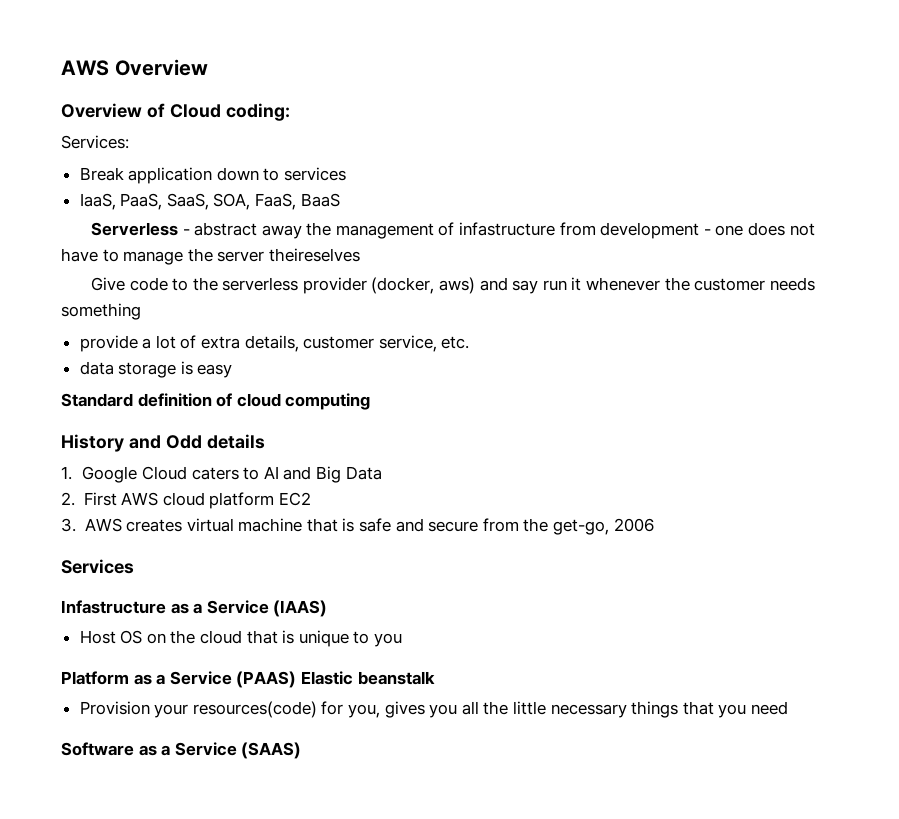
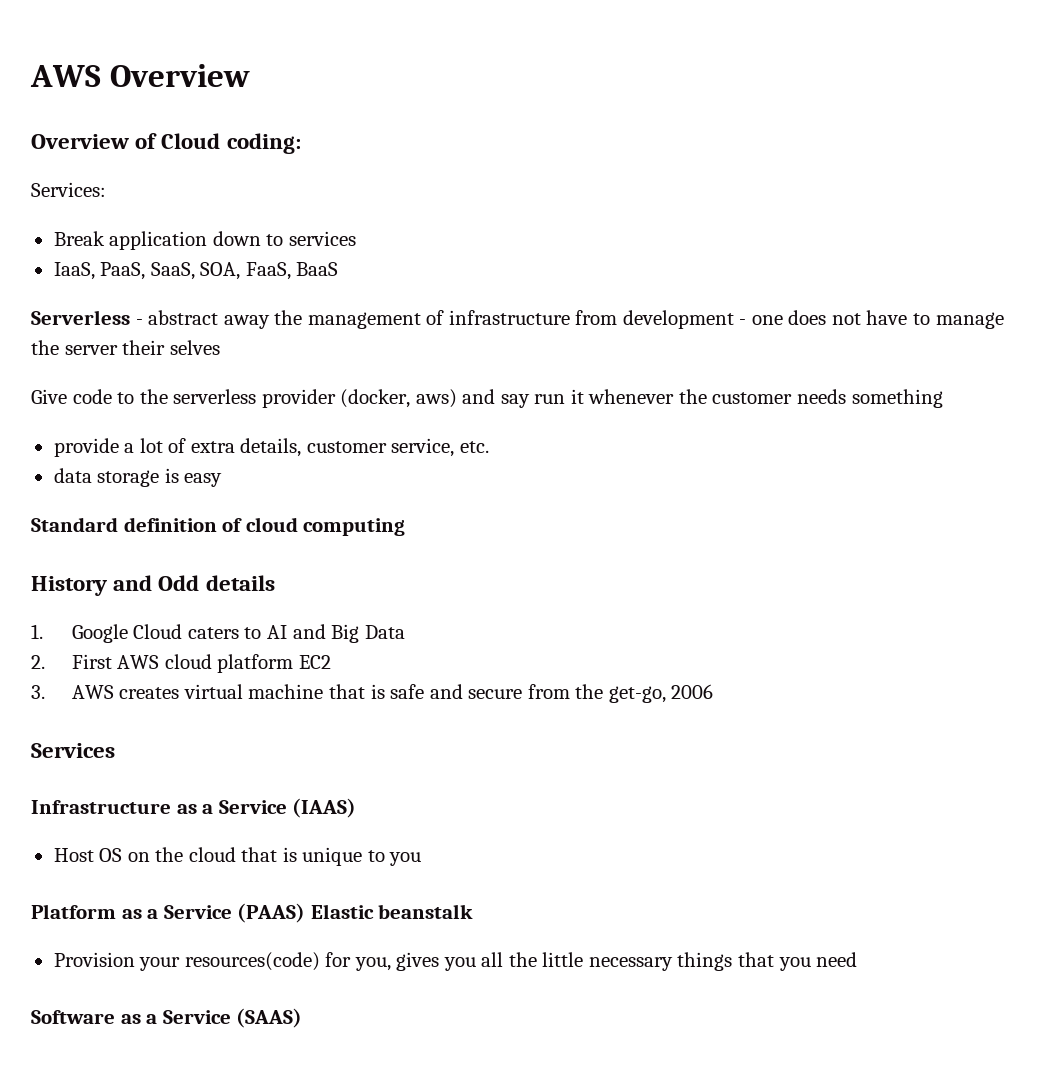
[459,222,556,236] infastructure -> [448,310,570,325] infrastructure
[268,248,360,262] theireselves -> [122,340,220,355] their selves
[61,600,166,614] Infastructure -> [31,800,171,814] Infrastructure

